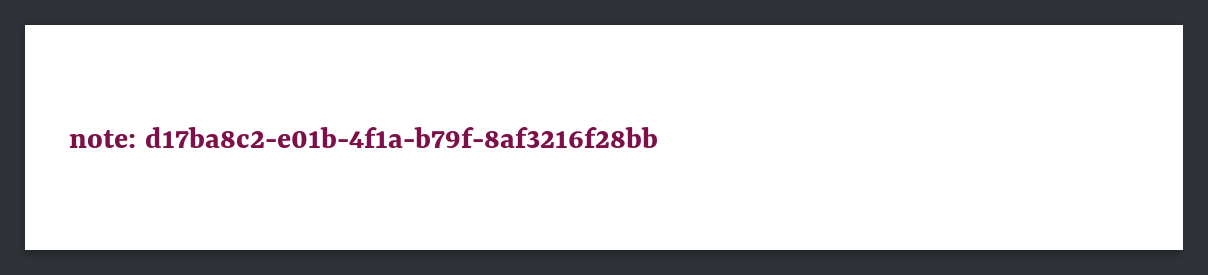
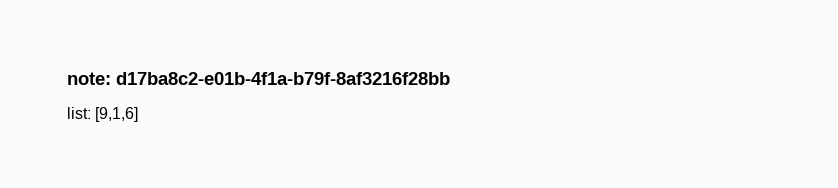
(658, 137) none -> [67,107,139,122] // list: [9,1,6]

